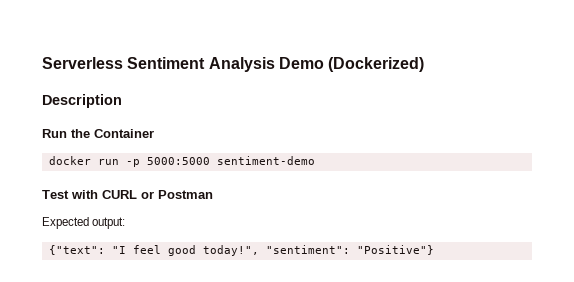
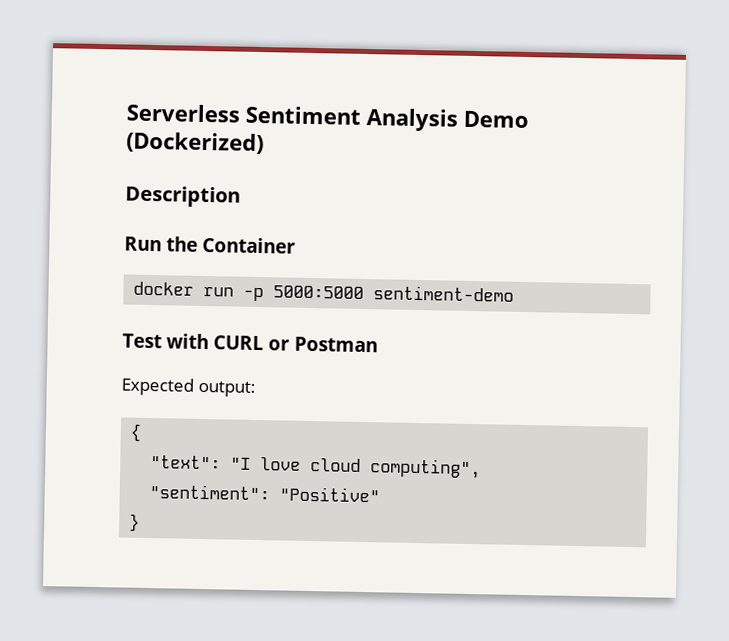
[48,245,434,256] {"text": "I feel good today!", "sentiment": "Positive"} -> [130,423,143,442] [150,455,482,479] [149,484,381,503] [129,513,141,532] { // "text": "I love cloud computing", // "sentiment": "Positive" // }

